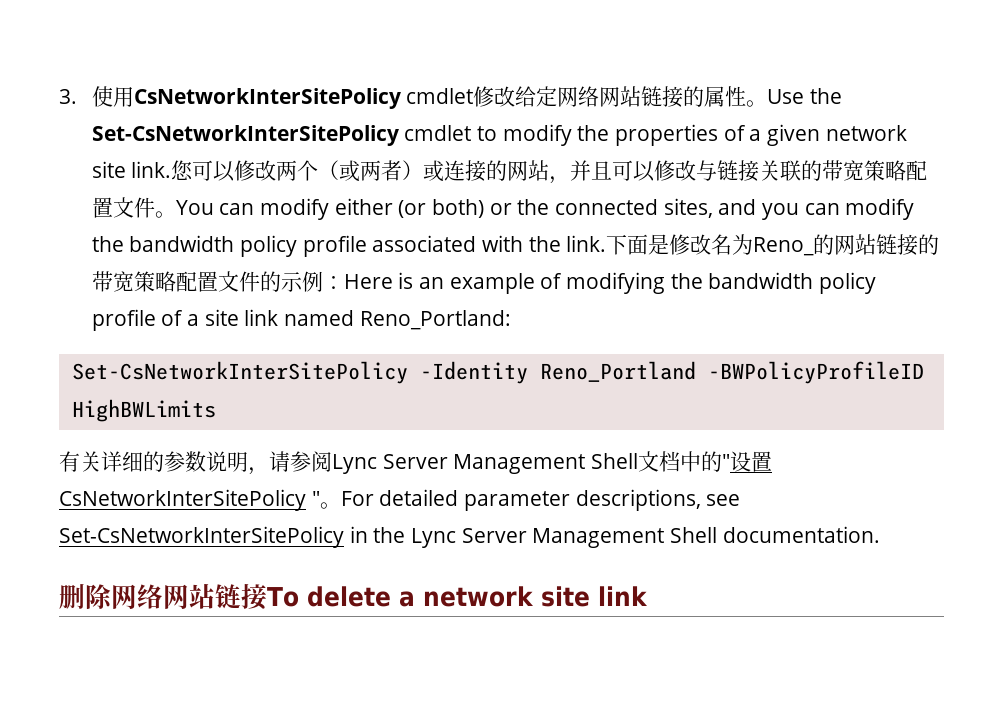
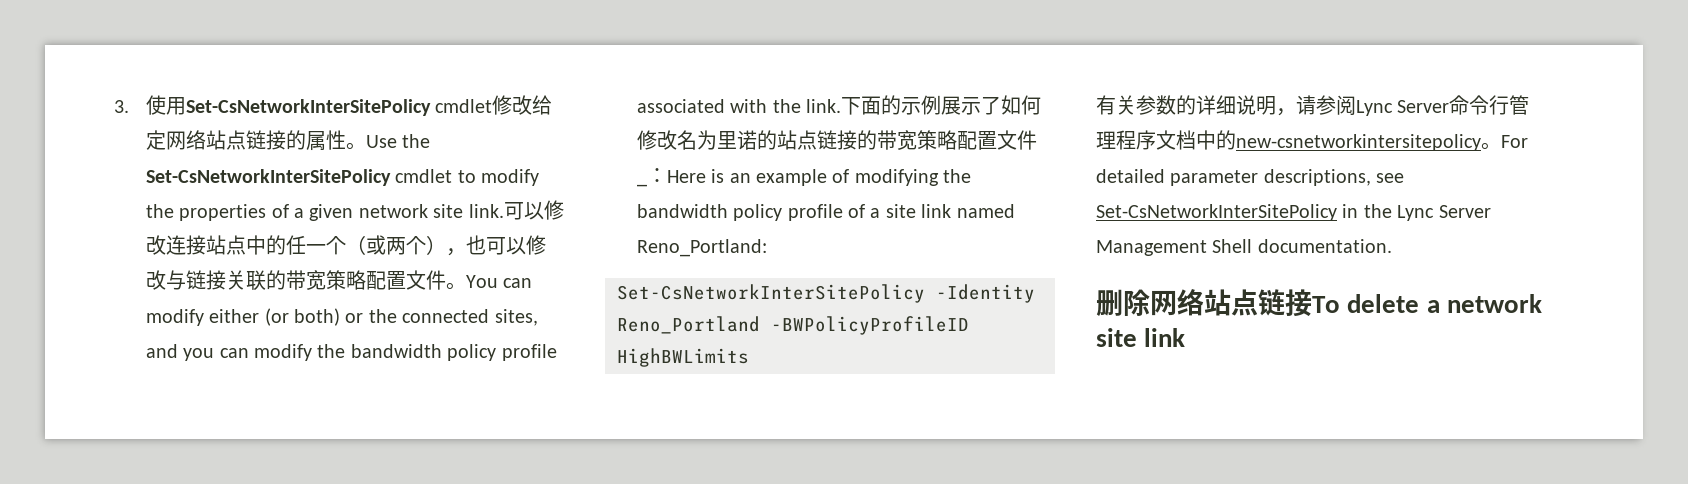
[133,88,401,109] CsNetworkInterSitePolicy -> [185,99,431,116] Set-CsNetworkInterSitePolicy
[599,86,642,107] 网站 -> [205,130,246,150] 站点
[171,160,613,184] 您可以修改两个（或两者）或连接的网站，并且 -> [503,200,564,220] [145,235,486,256] 可以修改连接站点中的任一个（或两个），也
[648,234,877,256] 是修改名为Reno_的网站 -> [880,95,1041,115] [636,130,817,150] 的示例展示了如何修改名为里诺的站点
[259,271,323,292] 的示例 -> [636,183,647,187] _
[101,451,206,472] 详细的参数 -> [1136,95,1236,115] 参数的详细
[453,451,773,474] [59,489,320,511] Management Shell文档中的"设置CsNetworkInterSitePolicy " -> [1449,95,1530,115] [1096,130,1481,151] 命令行管理程序文档中的new-csnetworkintersitepolicy
[163,583,215,609] 网站 -> [1204,289,1258,316] 站点

